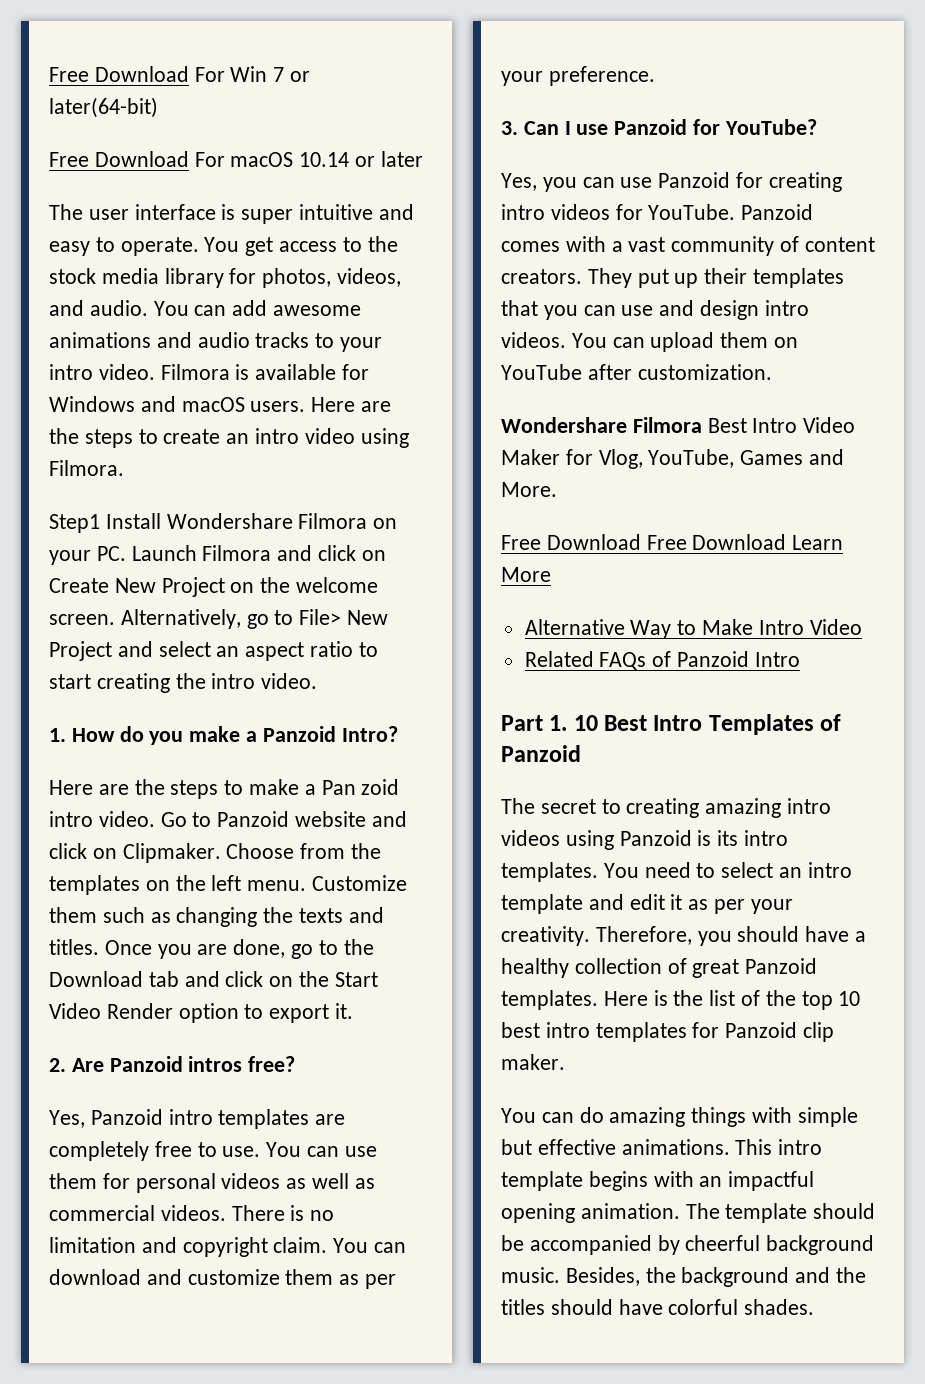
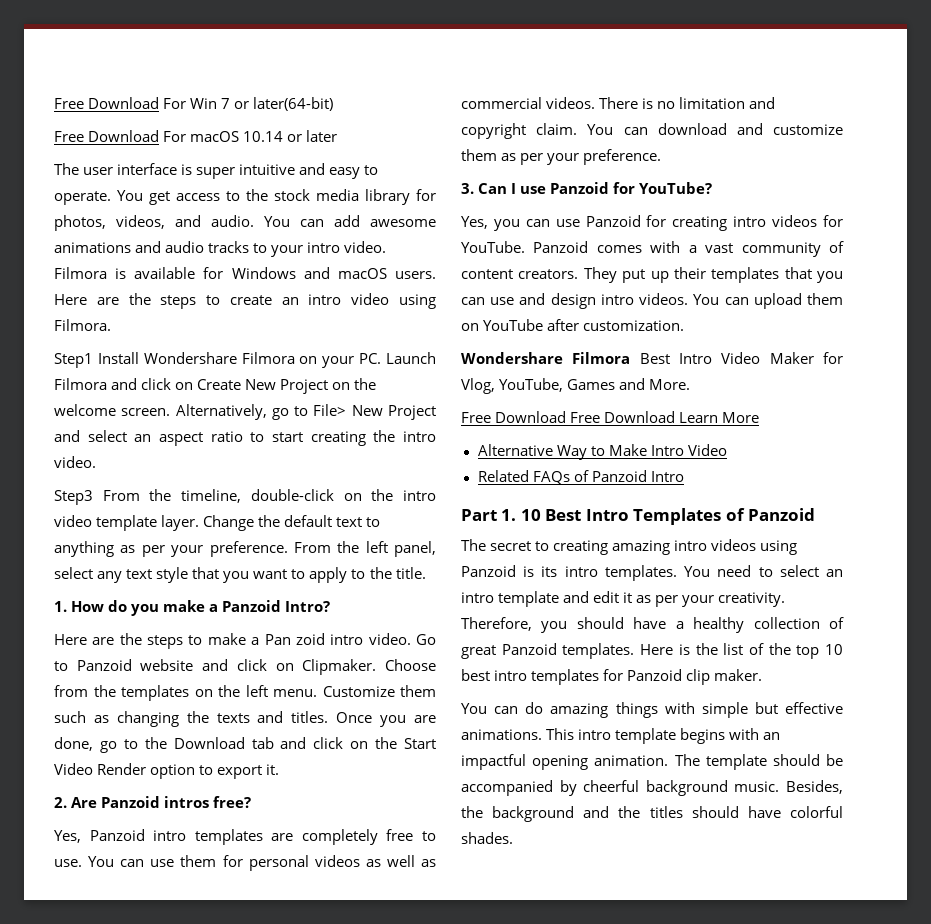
(318, 681) none -> [54,489,437,505] [54,515,381,531] [54,541,436,557] [54,567,426,583] // Step3 From the timeline, double-click on the intro video template layer. Change the default text to anything as per your preference. From the left panel, select any text style that you want to apply to the title.

